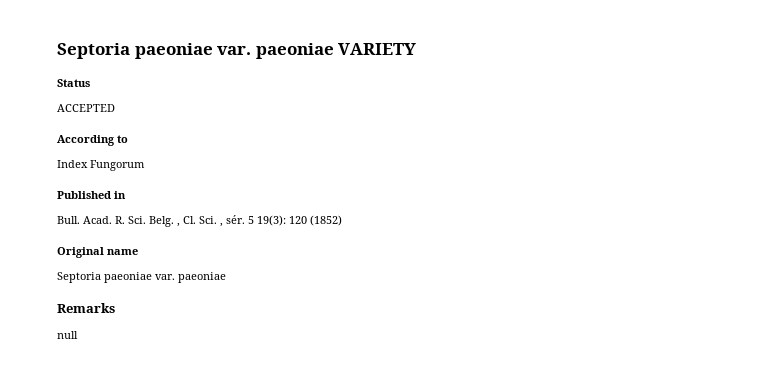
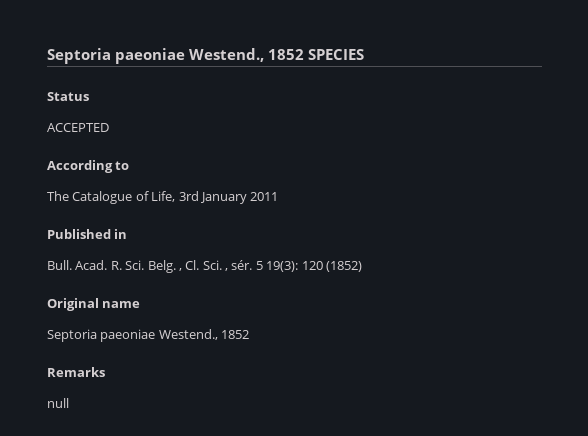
[57,43,417,59] Septoria paeoniae var. paeoniae VARIETY -> [47,48,364,64] Septoria paeoniae Westend., 1852 SPECIES
[57,160,145,171] Index Fungorum -> [47,191,279,204] The Catalogue of Life, 3rd January 2011
[155,272,226,283] var. paeoniae -> [158,329,250,340] Westend., 1852

